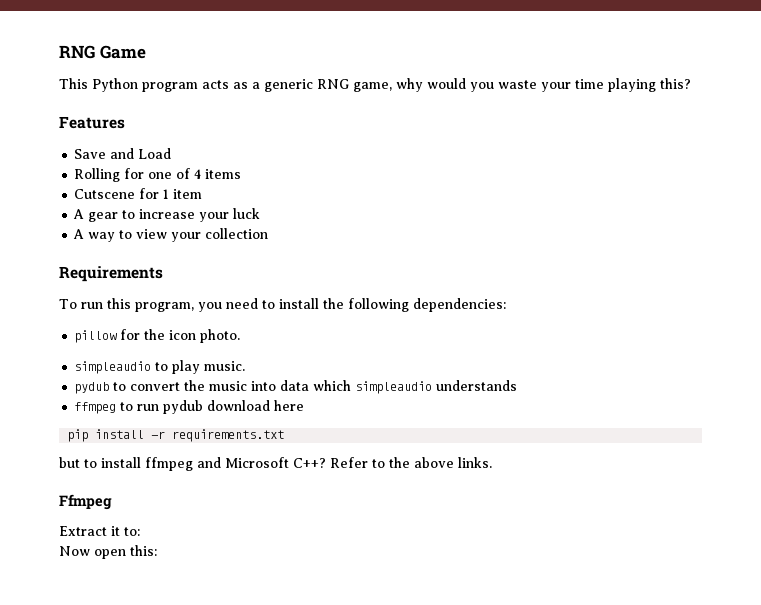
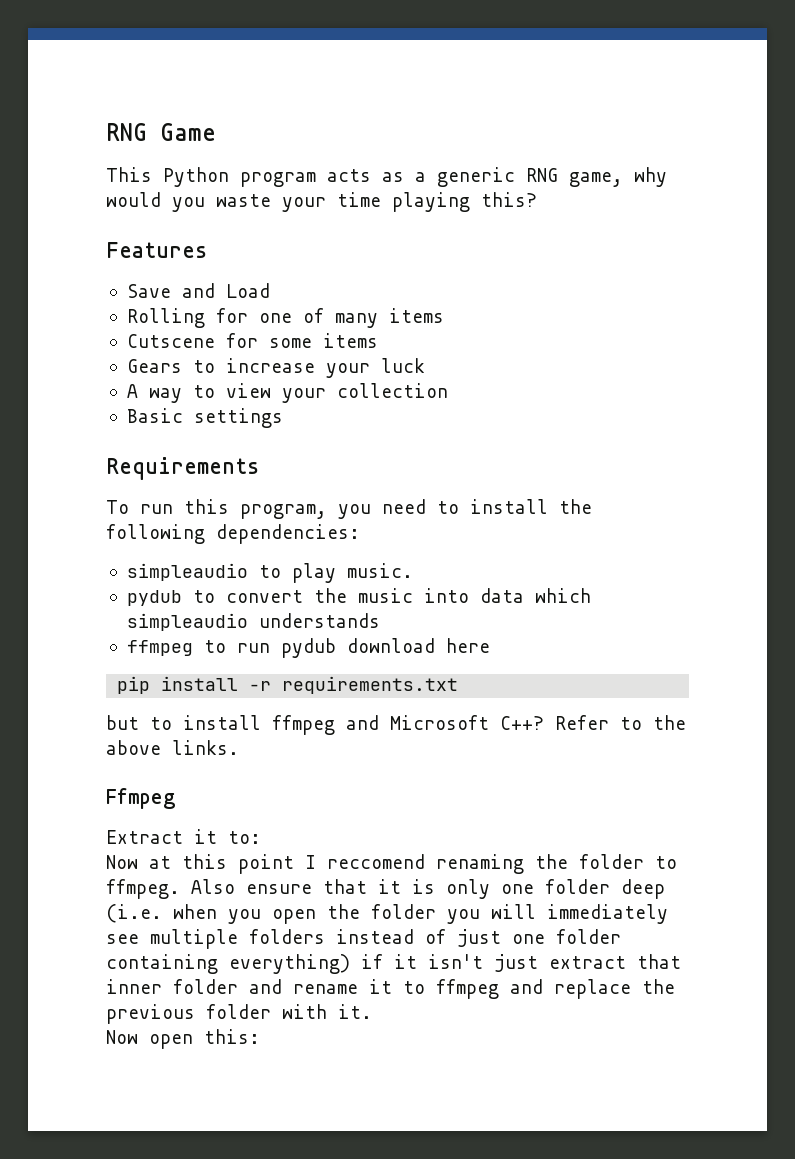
[194,169,202,179] 4 -> [334,313,378,328] many
[163,189,203,199] [73,209,119,222] 1 item // A gear -> [268,333,378,348] [126,359,182,373] some items // Gears
(269, 233) none -> [126,408,283,428] // Basic settings
[74,329,241,343] // pillow for the icon photo. -> (360, 534) none
(140, 531) none -> [106,854,677,874] [106,879,665,899] [106,904,668,924] [106,929,621,949] [106,954,681,974] [106,979,675,999] [106,1004,372,1024] // Now at this point I reccomend renaming the folder to ffmpeg. Also ensure that it is only one folder deep (i.e. when you open the folder you will immediately see multiple folders instead of just one folder containing everything) if it isn't just extract that inner folder and rename it to ffmpeg and replace the previous folder with it.

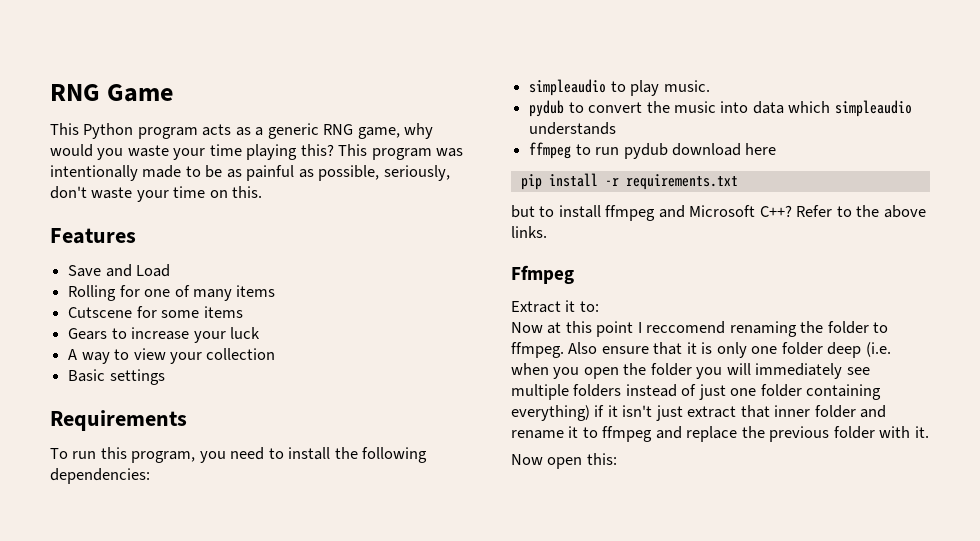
(537, 199) none -> [338,144,464,160] [50,165,450,181] [50,186,263,202] This program was intentionally made to be as painful as possible, seriously, don't waste your time on this.

